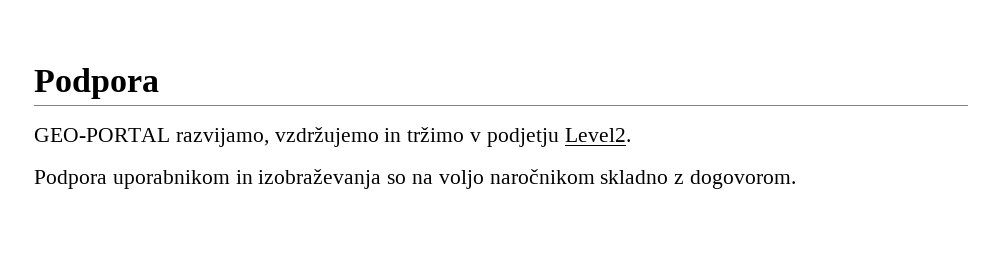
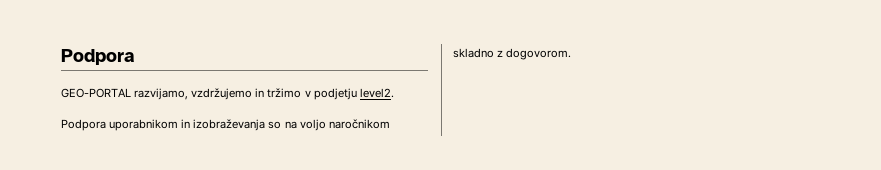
[564,128,631,142] Level2. -> [359,88,394,98] level2.

